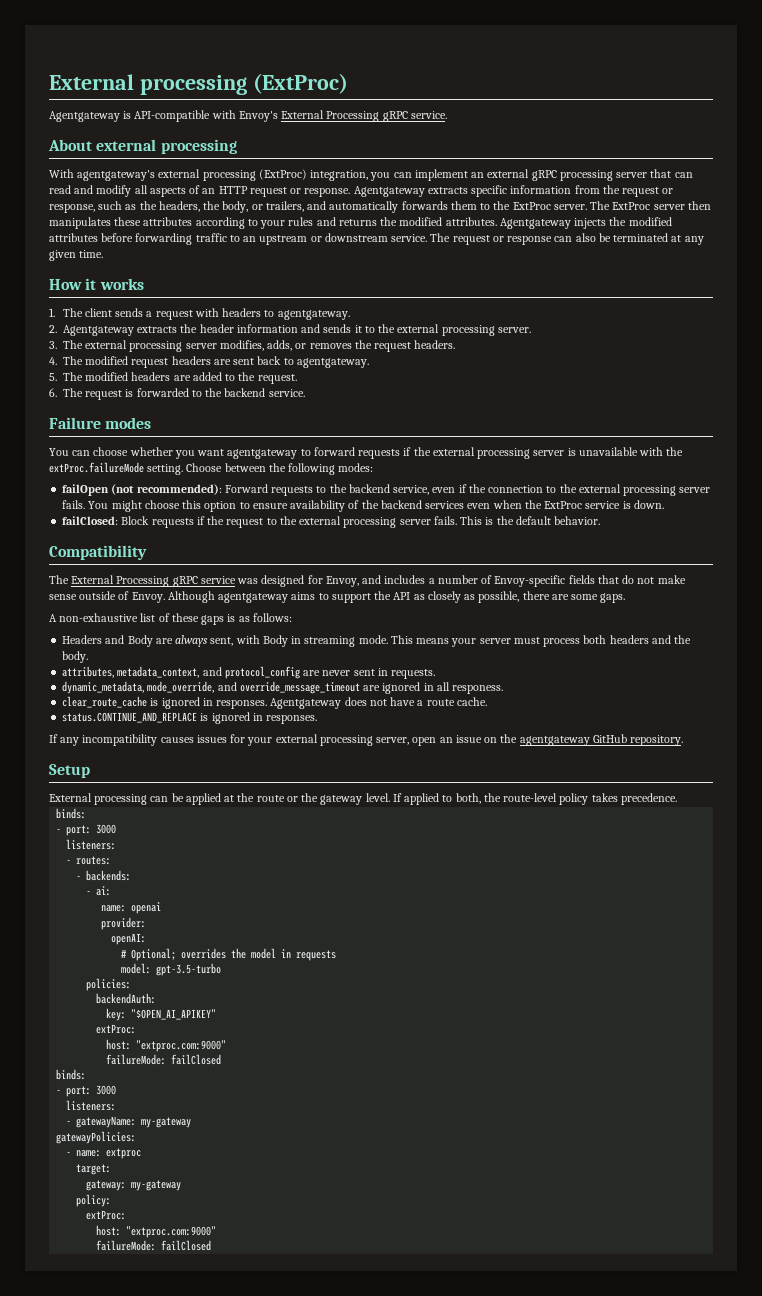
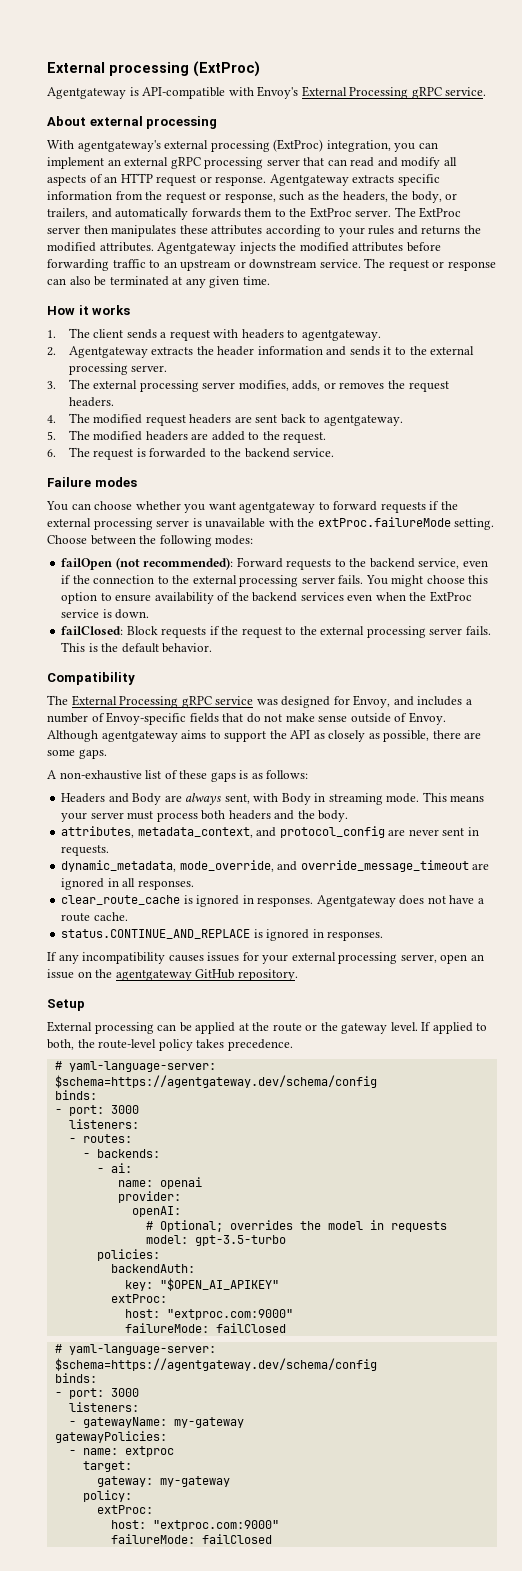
[452,685,504,694] responess. -> [137,880,194,890] responses.
(677, 799) none -> [54,1061,216,1072] [54,1075,377,1088] // # yaml-language-server: $schema=https://agentgateway.dev/schema/config
(222, 1059) none -> [54,1344,216,1355] [54,1358,377,1371] // # yaml-language-server: $schema=https://agentgateway.dev/schema/config

